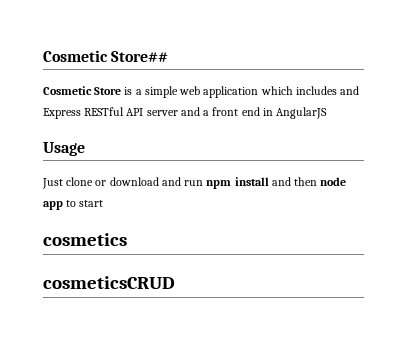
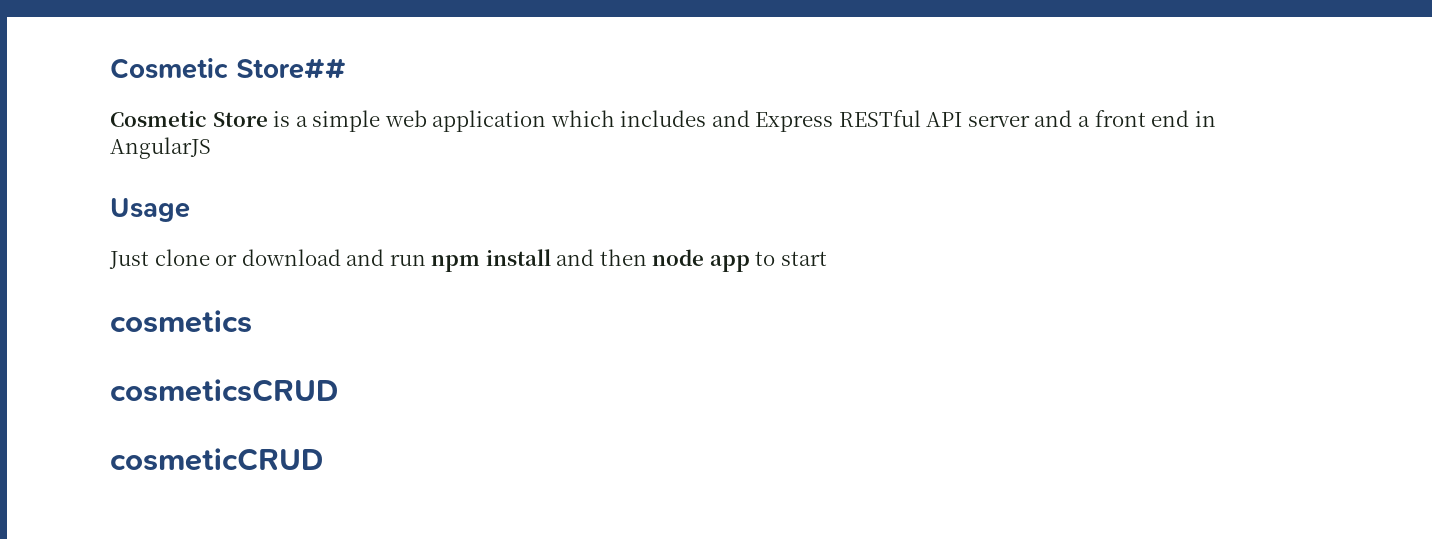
(175, 282) none -> [110,448,323,471] // cosmeticCRUD

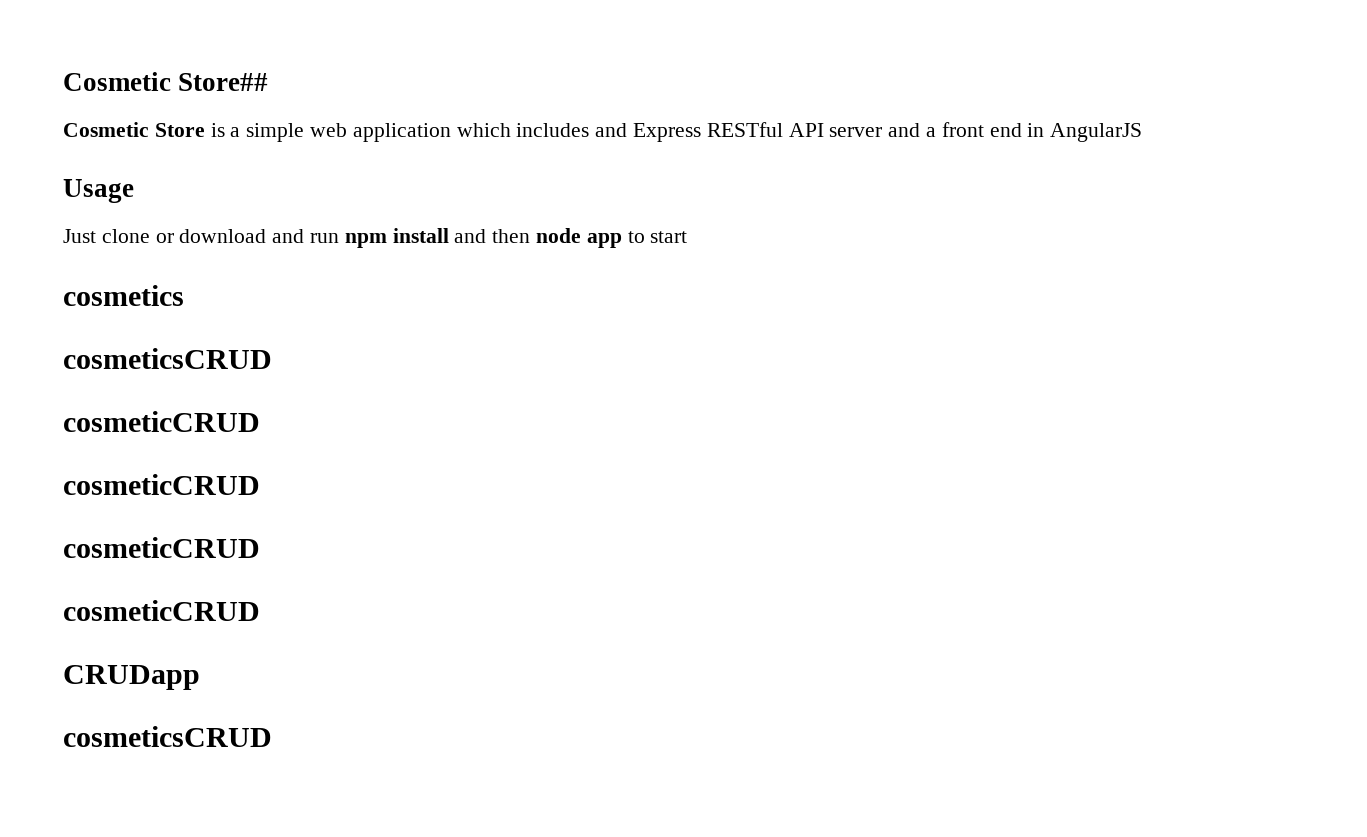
(323, 459) none -> [63,474,260,495] [63,537,260,558] [63,600,260,621] [63,665,200,690] [63,726,272,747] // cosmeticCRUD // cosmeticCRUD // cosmeticCRUD // CRUDapp // cosmeticsCRUD

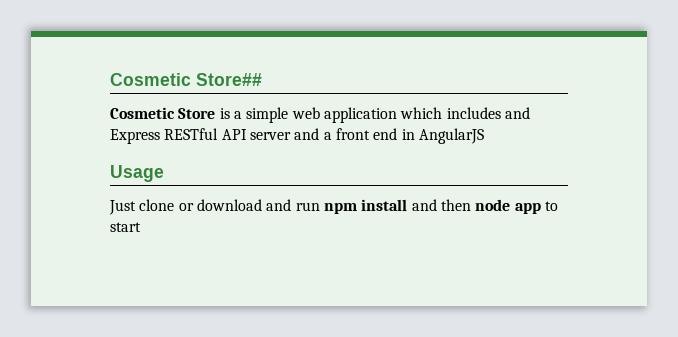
[63,285,184,306] [63,348,272,369] [63,411,260,432] [63,474,260,495] [63,537,260,558] [63,600,260,621] [63,665,200,690] [63,726,272,747] // cosmetics // cosmeticsCRUD // cosmeticCRUD // cosmeticCRUD // cosmeticCRUD // cosmeticCRUD // CRUDapp // cosmeticsCRUD -> (141, 227) none

